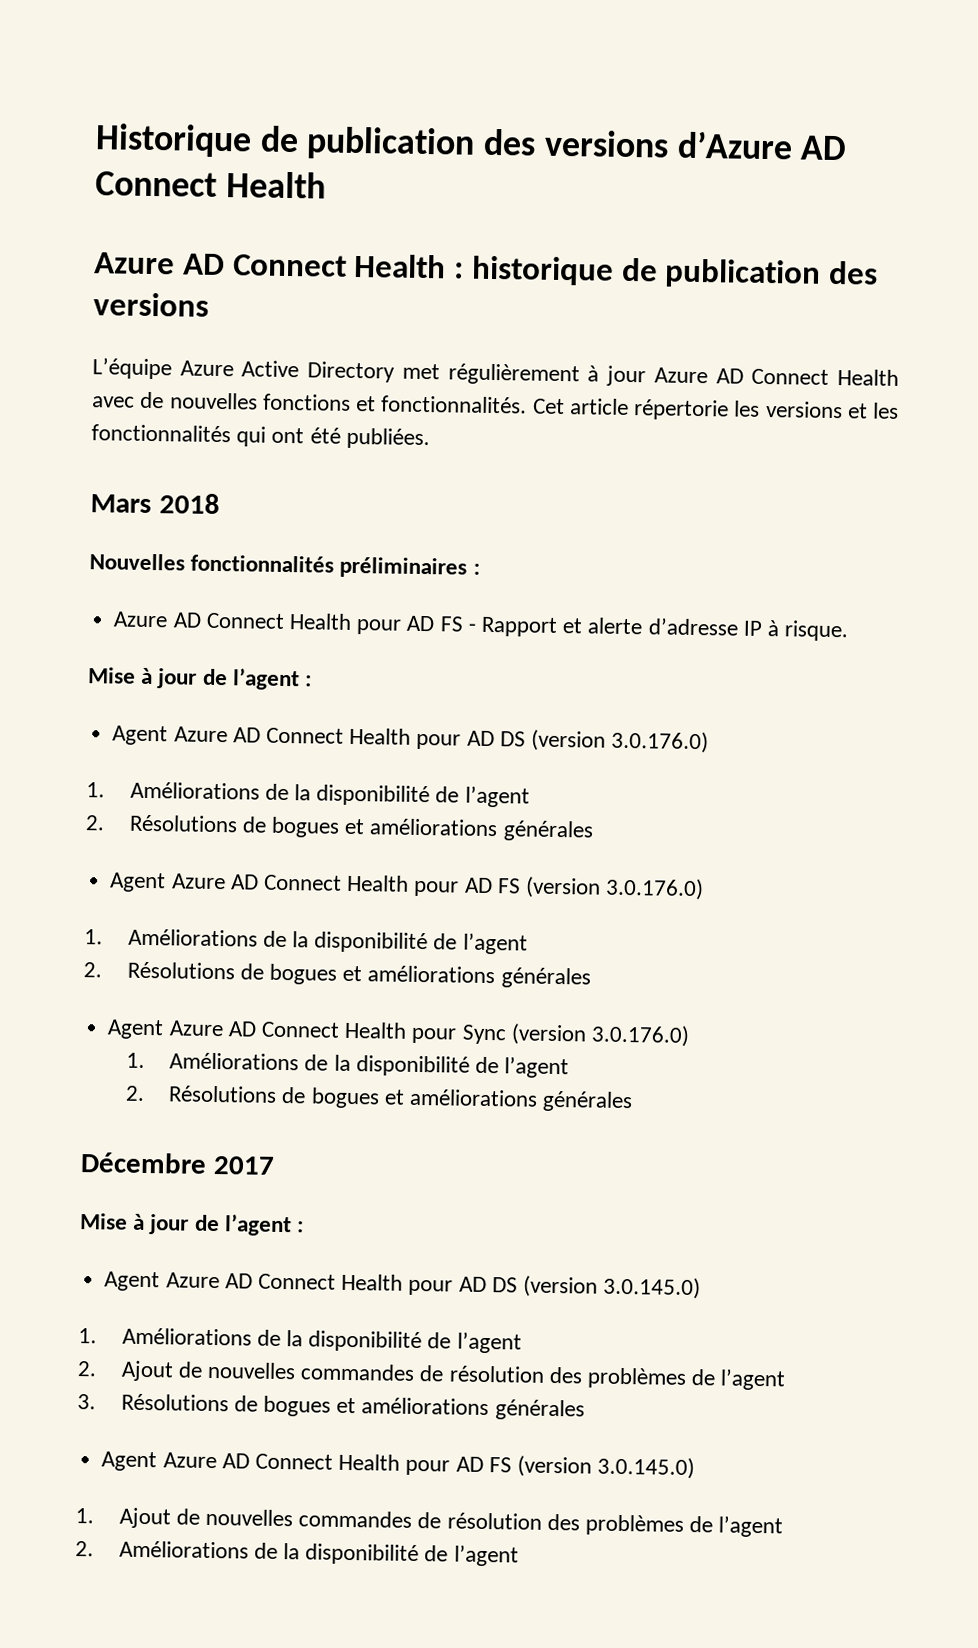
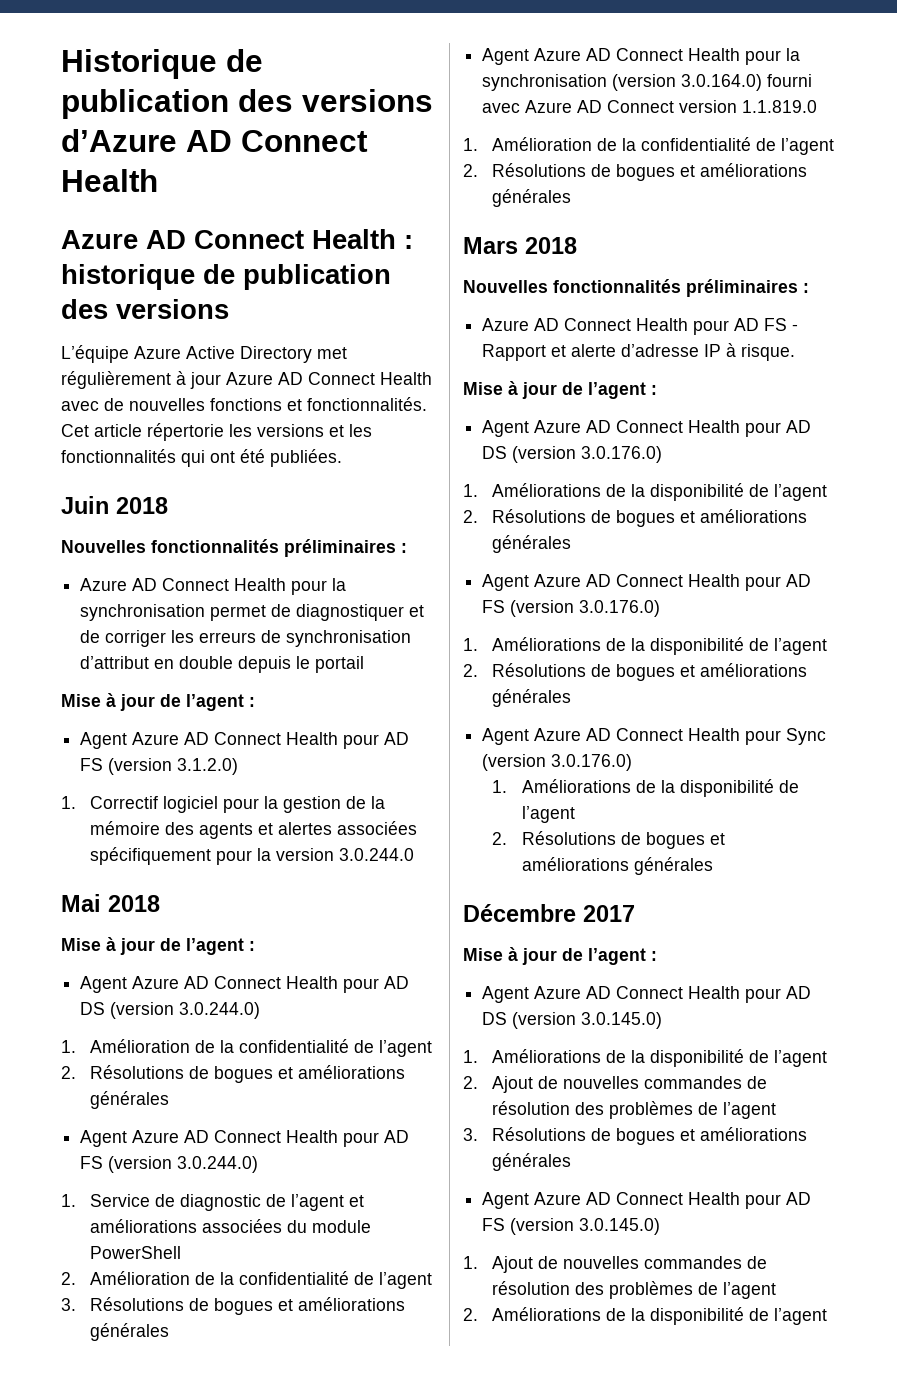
(430, 438) none -> [61,496,168,514] [61,539,407,557] [80,578,347,595] [80,604,425,621] [80,630,412,647] [80,656,365,673] [61,693,255,711] [80,732,410,749] [80,758,239,775] [61,796,386,813] [90,821,418,839] [90,847,415,865] [61,894,160,912] [61,937,255,955] [80,976,410,993] [80,1002,261,1019] [61,1039,433,1057] [61,1065,406,1083] [90,1091,170,1109] [80,1130,410,1147] [80,1156,259,1173] [61,1194,365,1211] [90,1219,372,1233] [90,1246,182,1259] [61,1271,433,1289] [61,1297,406,1315] [90,1323,170,1341] [482,48,801,65] [482,74,813,91] [482,100,818,113] [463,137,835,155] [463,163,808,181] [492,189,572,207] // Juin 2018 // Nouvelles fonctionnalités préliminaires : // Azure AD Connect Health pour la synchronisation permet de diagnostiquer et de corriger les erreurs de synchronisation d’attribut en double depuis le portail // Mise à jour de l’agent : // Agent Azure AD Connect Health pour AD FS (version 3.1.2.0) // 1. Correctif logiciel pour la gestion de la mémoire des agents et alertes associées spécifiquement pour la version 3.0.244.0 // Mai 2018 // Mise à jour de l’agent : // Agent Azure AD Connect Health pour AD DS (version 3.0.244.0) // 1. Amélioration de la confidentialité de l’agent // 2. Résolutions de bogues et améliorations générales // Agent Azure AD Connect Health pour AD FS (version 3.0.244.0) // 1. Service de diagnostic de l’agent et améliorations associées du module PowerShell // 2. Amélioration de la confidentialité de l’agent // 3. Résolutions de bogues et améliorations générales // Agent Azure AD Connect Health pour la synchronisation (version 3.0.164.0) fourni avec Azure AD Connect version 1.1.819.0 // 1. Amélioration de la confidentialité de l’agent // 2. Résolutions de bogues et améliorations générales

